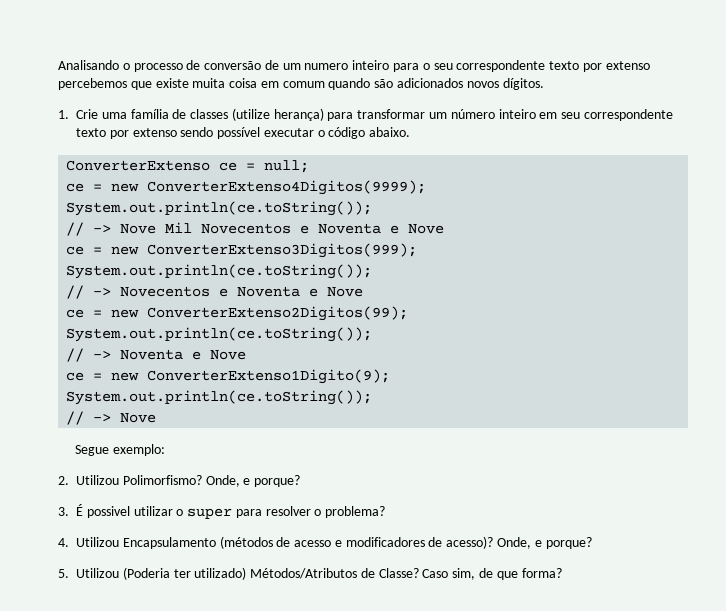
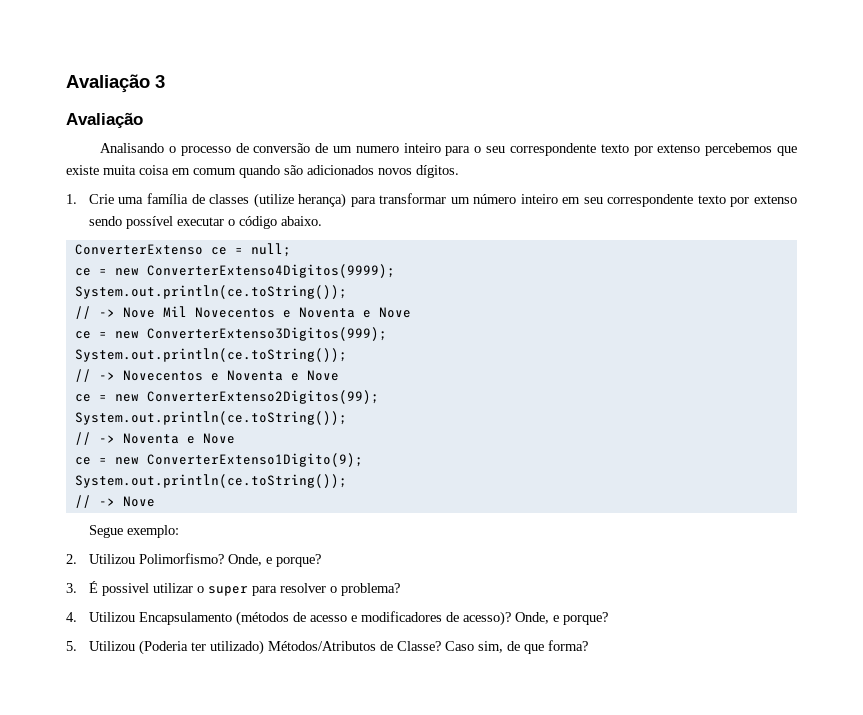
(58, 65) none -> [66,74,165,93] [66,112,143,128] Avaliação 3 // Avaliação //

